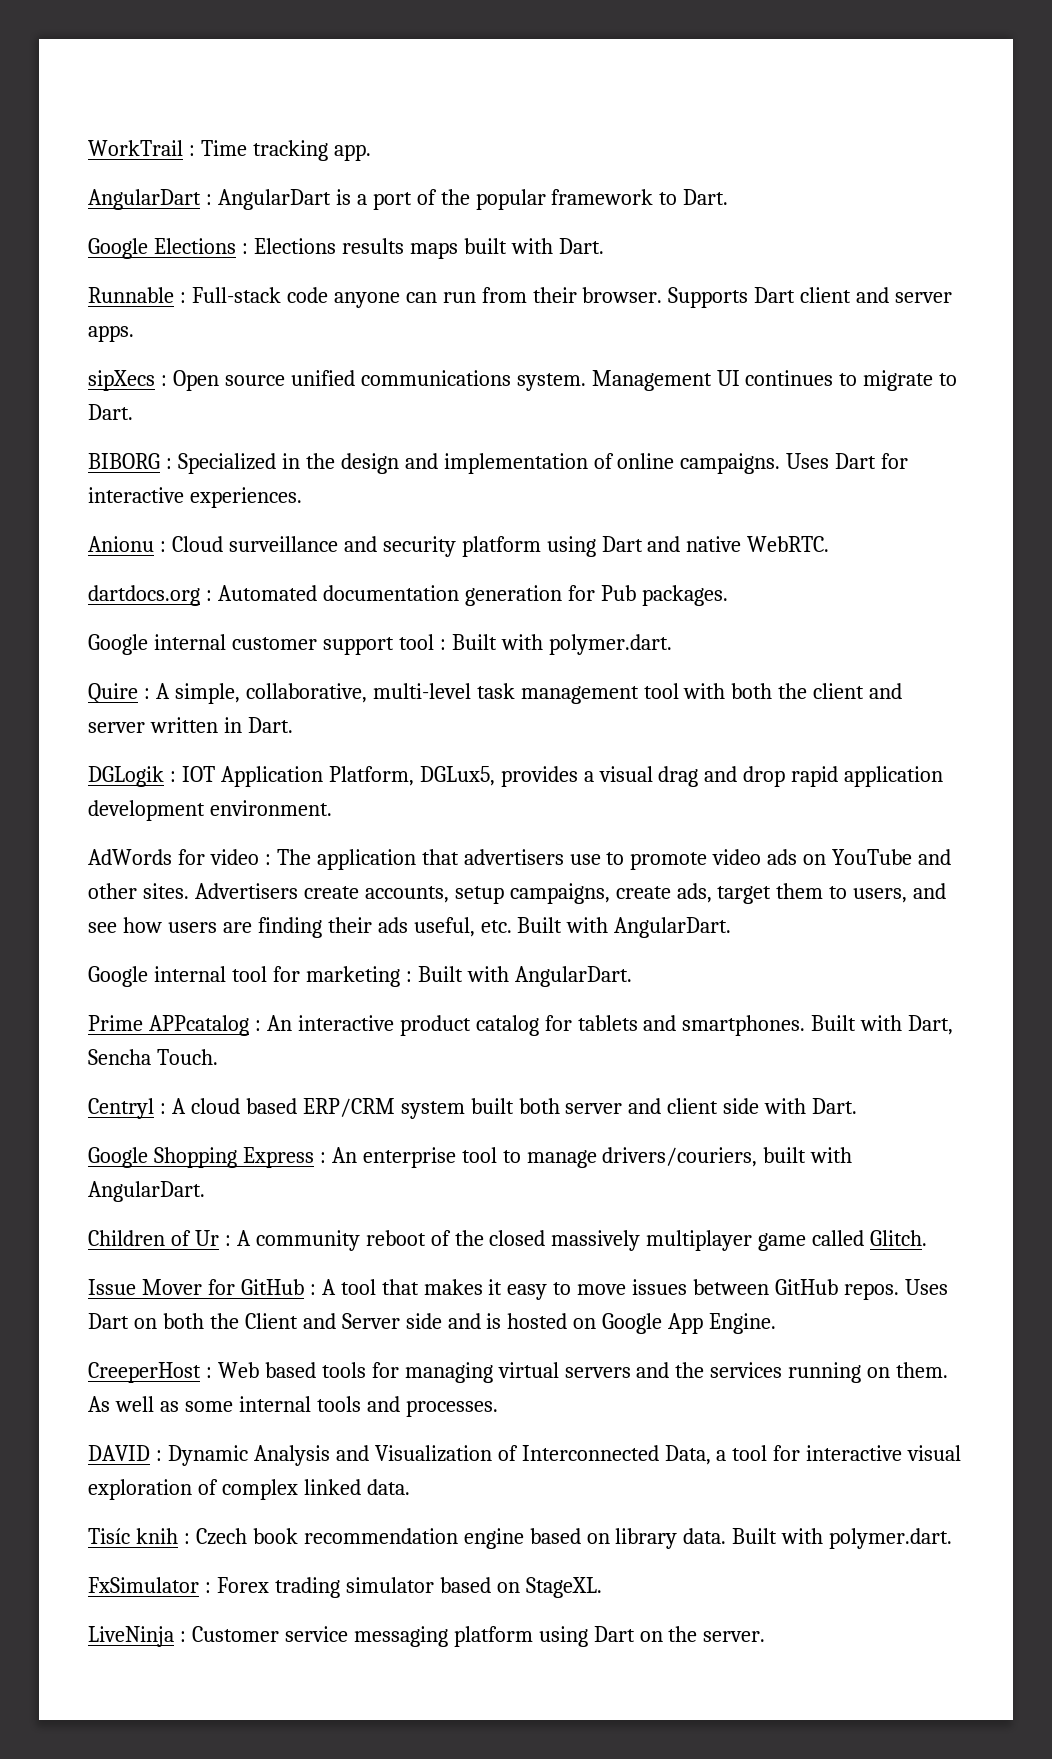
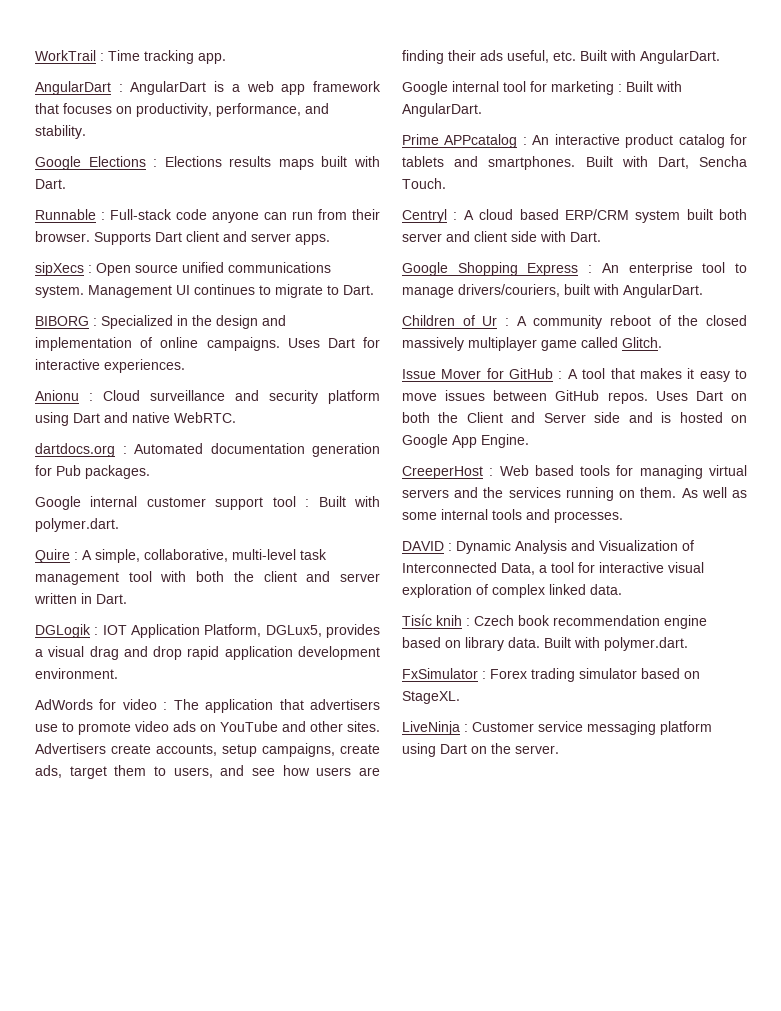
[372,189,729,210] port of the popular framework to Dart. -> [246,81,382,95] [35,103,329,117] [35,125,86,139] web app framework that focuses on productivity, performance, and stability.

